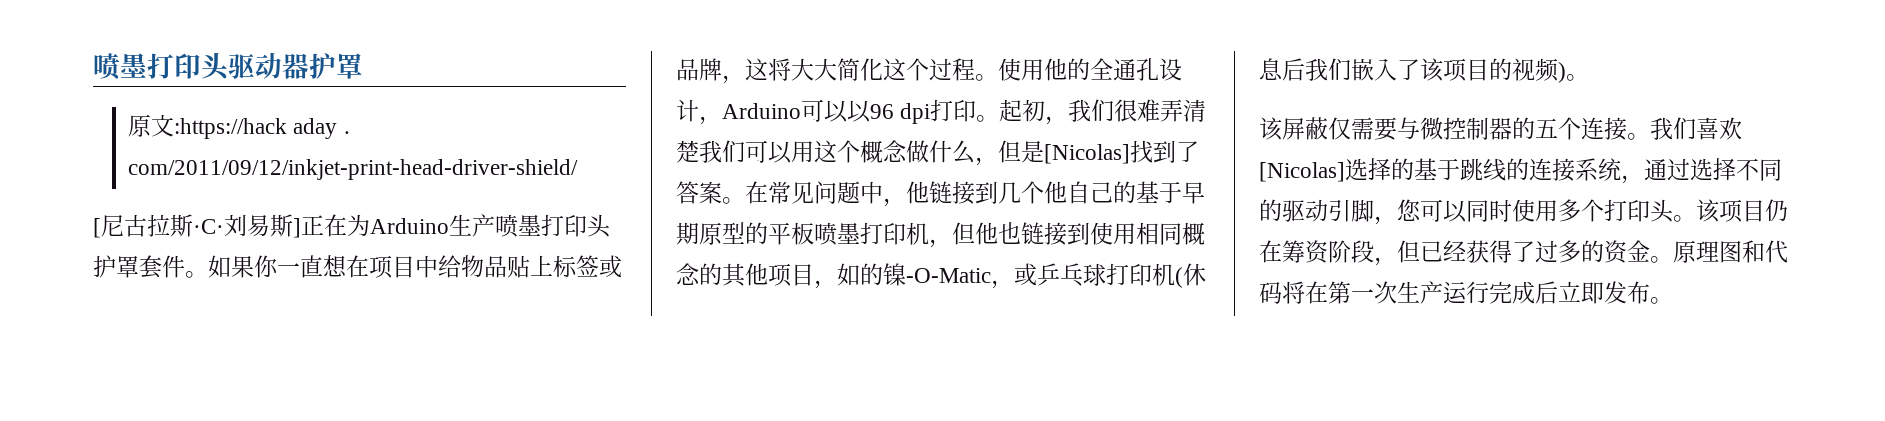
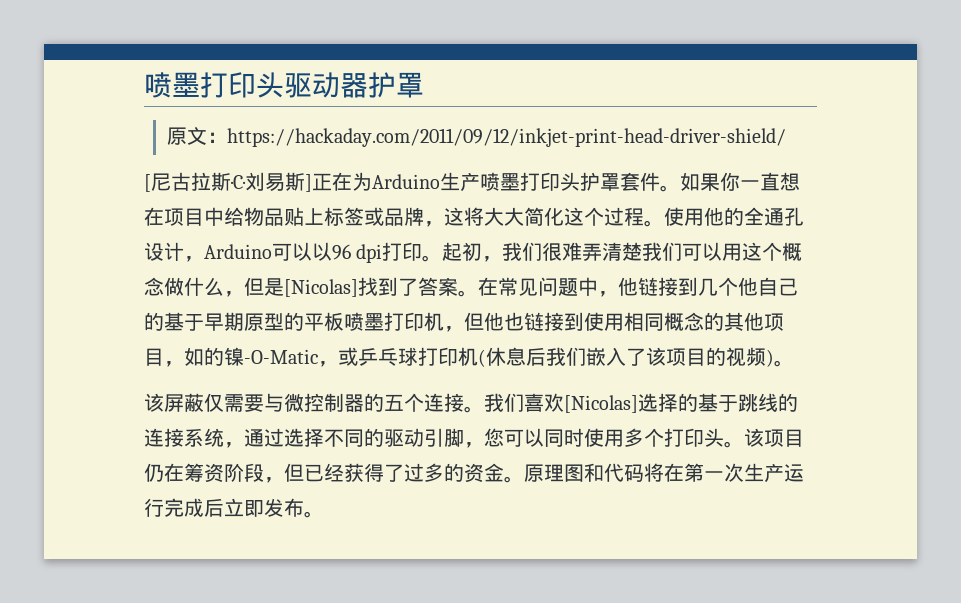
[174,118,350,139] [128,159,579,180] :https://hack aday . com/2011/09/12/inkjet-print-head-driver-shield/ -> [206,128,786,147] ：https://hackaday.com/2011/09/12/inkjet-print-head-driver-shield/

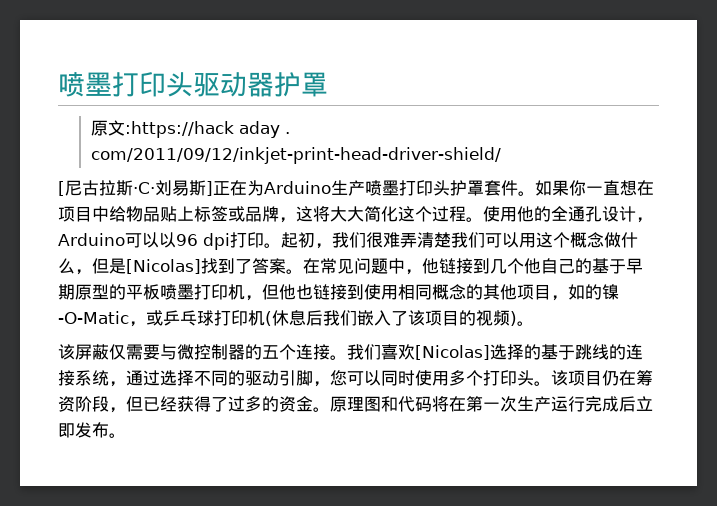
[206,128,786,147] ：https://hackaday.com/2011/09/12/inkjet-print-head-driver-shield/ -> [124,121,290,138] [90,147,501,164] :https://hack aday . com/2011/09/12/inkjet-print-head-driver-shield/

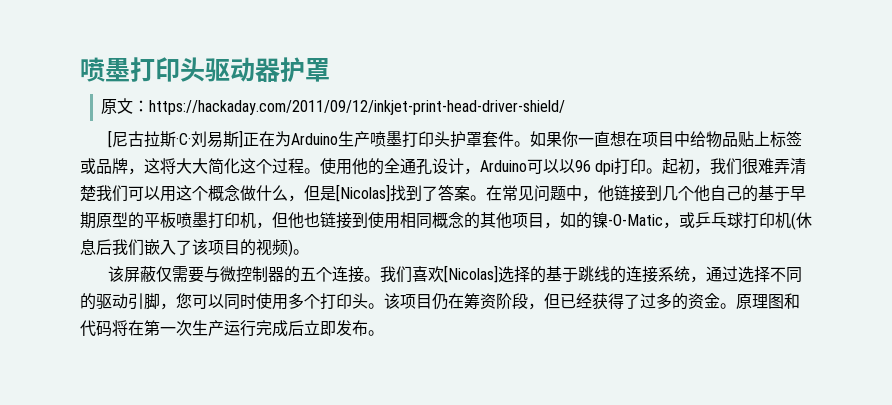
[124,121,290,138] [90,147,501,164] :https://hack aday . com/2011/09/12/inkjet-print-head-driver-shield/ -> [133,100,566,115] ：https://hackaday.com/2011/09/12/inkjet-print-head-driver-shield/

